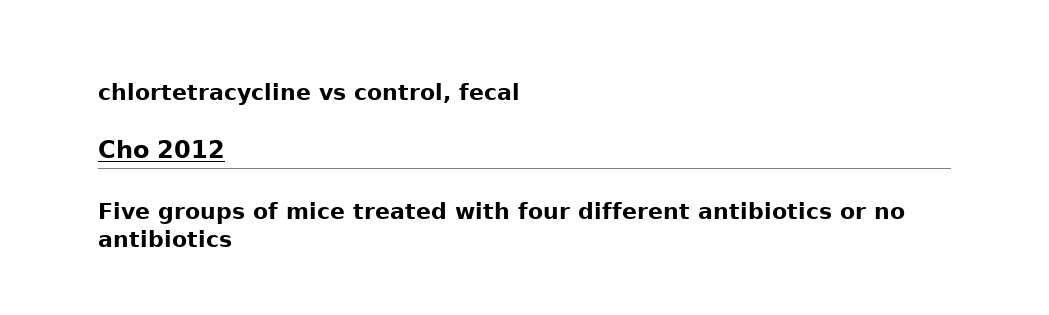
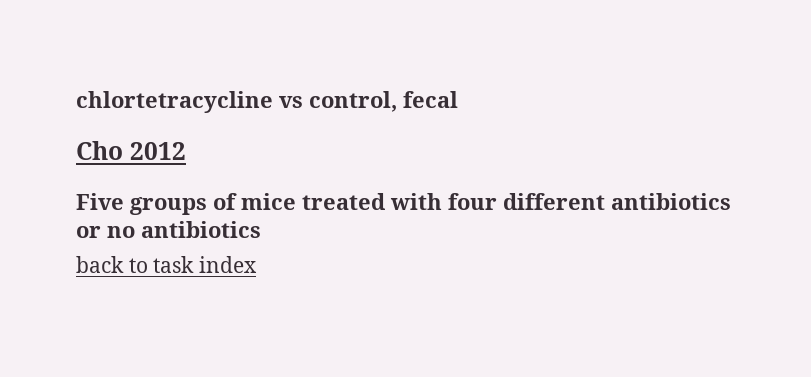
(232, 238) none -> [76,256,258,273] // back to task index

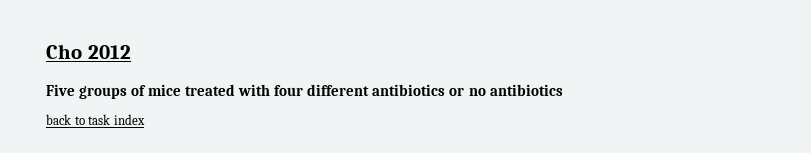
[76,91,458,113] chlortetracycline vs control, fecal // -> (46, 51) none

